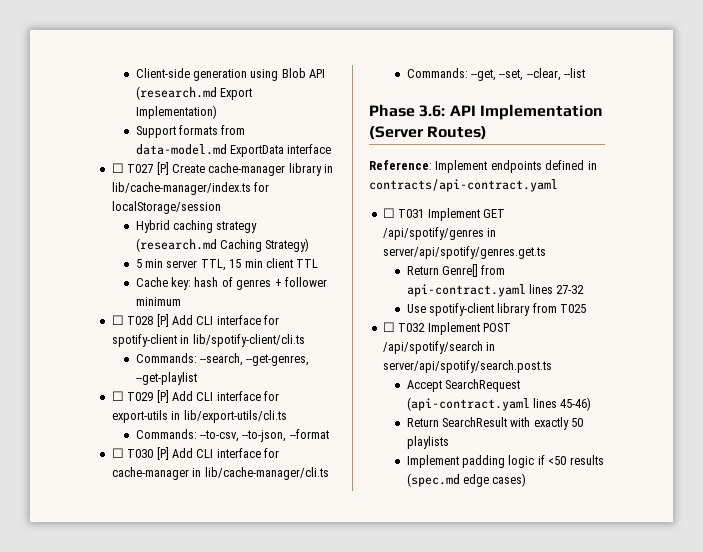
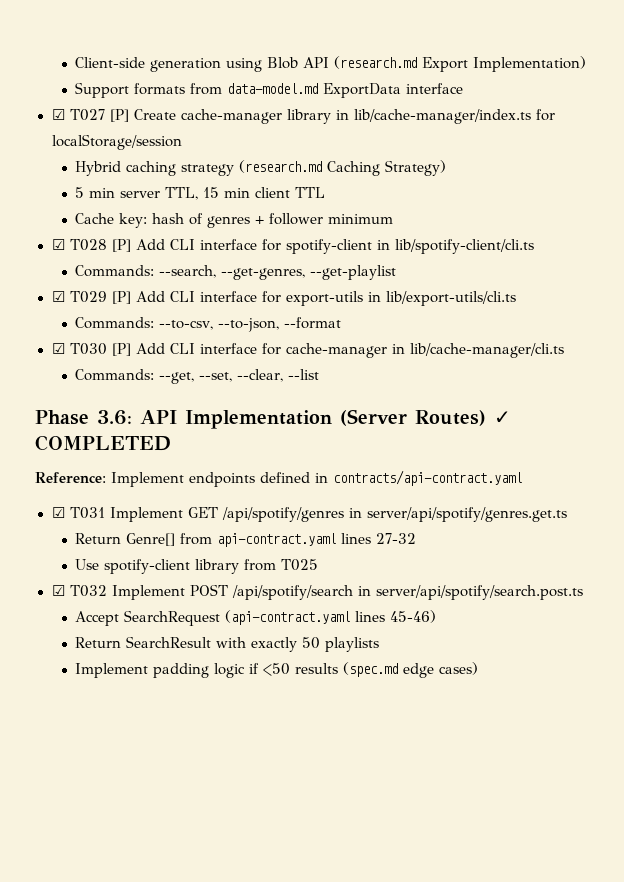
[111,163,124,173] ☐ -> [51,109,65,120] ☑
[111,315,124,325] ☐ -> [51,239,65,250] ☑
[111,391,124,401] ☐ -> [51,291,65,302] ☑
[111,448,124,458] ☐ -> [51,343,65,354] ☑
(488, 133) none -> [494,411,511,424] [35,435,171,451] ✓ COMPLETED
[382,208,395,218] ☐ -> [51,507,65,518] ☑
[382,322,395,332] ☐ -> [51,585,65,596] ☑

